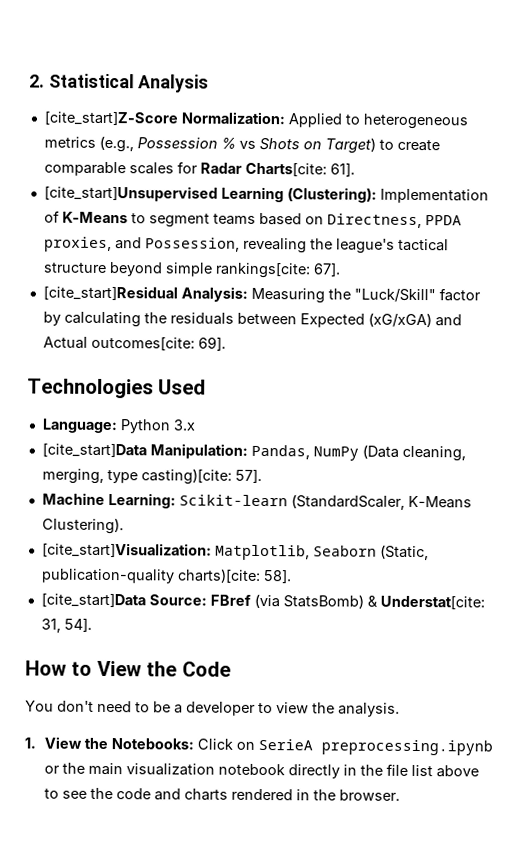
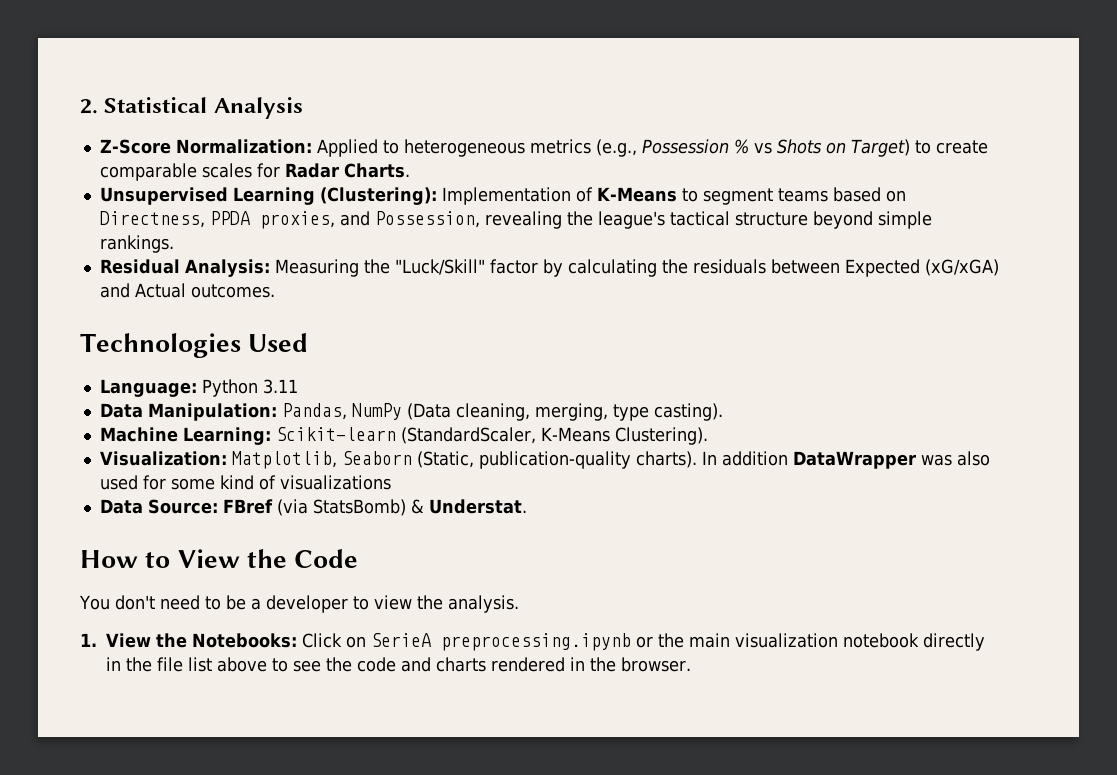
[43,110,178,126] [cite_start]Z-Score -> [99,139,171,154] Z-Score
[244,161,355,177] [43,185,218,202] Charts[cite: 61]. // [cite_start]Unsupervised -> [343,163,410,178] [99,187,228,205] Charts. // Unsupervised
[214,261,341,279] [42,285,178,301] rankings[cite: 67]. // [cite_start]Residual -> [99,235,174,253] [99,259,180,274] rankings. // Residual
[90,335,226,351] outcomes[cite: 69]. -> [190,284,275,298] outcomes.
[172,419,196,431] [41,442,147,458] 3.x // [cite_start]Data -> [262,379,298,394] [99,403,143,418] 3.11 // Data
[140,468,262,485] casting)[cite: 57]. -> [653,403,723,421] casting).
[41,542,212,558] [cite_start]Visualization: -> [99,451,227,466] Visualization:
[176,568,292,584] [40,592,146,608] charts)[cite: 58]. // [cite_start]Data -> [635,451,990,469] [99,475,391,490] [99,499,143,514] charts). In addition DataWrapper was also used for some kind of visualizations // Data
[379,594,485,610] [40,617,92,633] Understat[cite: 31, 54]. -> [428,499,527,514] Understat.

